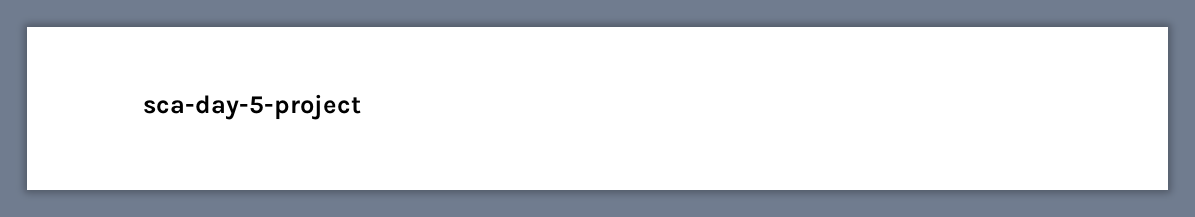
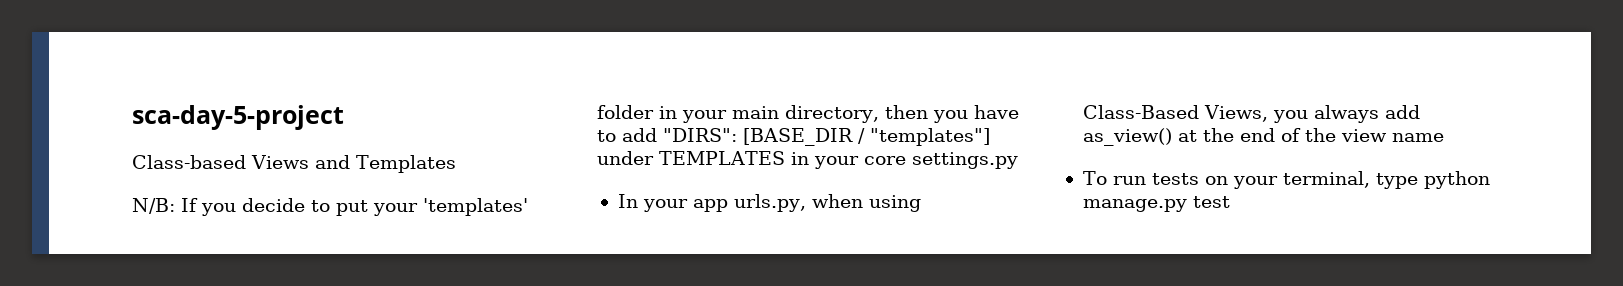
(361, 107) none -> [132,155,456,173] [132,198,528,216] [597,105,1019,123] [597,128,990,146] [597,151,1018,169] [617,194,921,212] [1082,105,1420,123] [1082,128,1444,146] [1082,171,1490,189] [1082,196,1230,212] // Class-based Views and Templates // N/B: If you decide to put your 'templates' folder in your main directory, then you have to add "DIRS": [BASE_DIR / "templates"] under TEMPLATES in your core settings.py // In your app urls.py, when using Class-Based Views, you always add as_view() at the end of the view name // To run tests on your terminal, type python manage.py test

